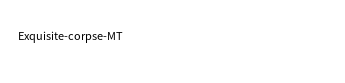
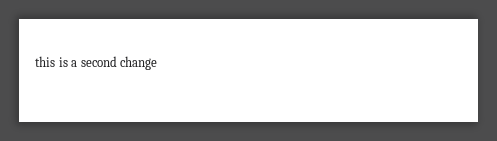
[18,31,123,43] Exquisite-corpse-MT -> [35,56,158,70] this is a second change

